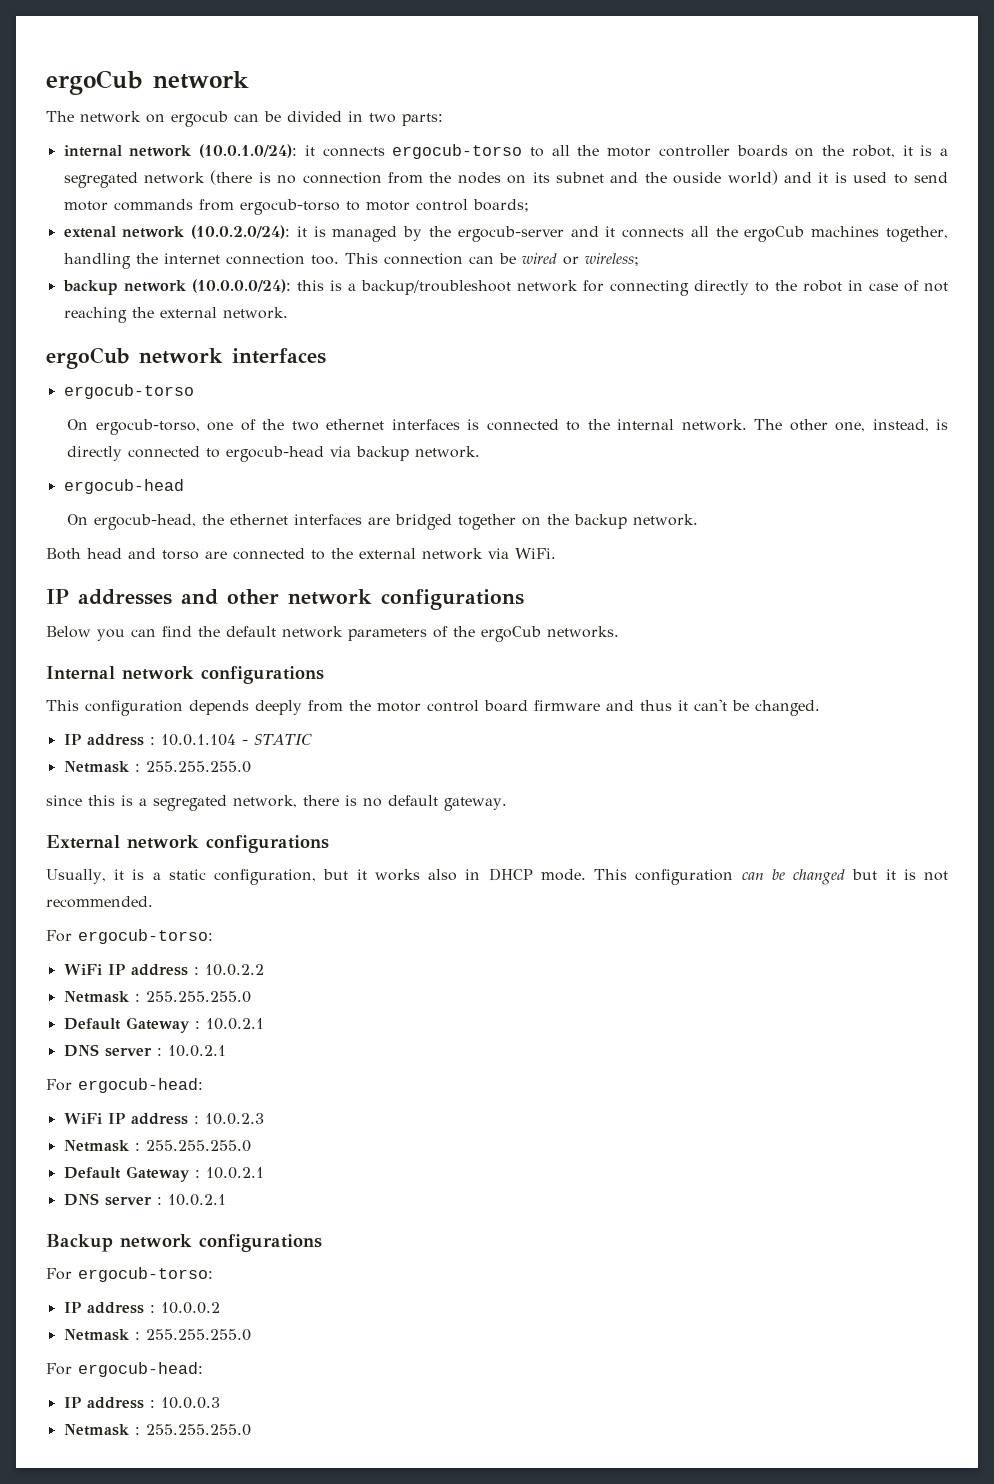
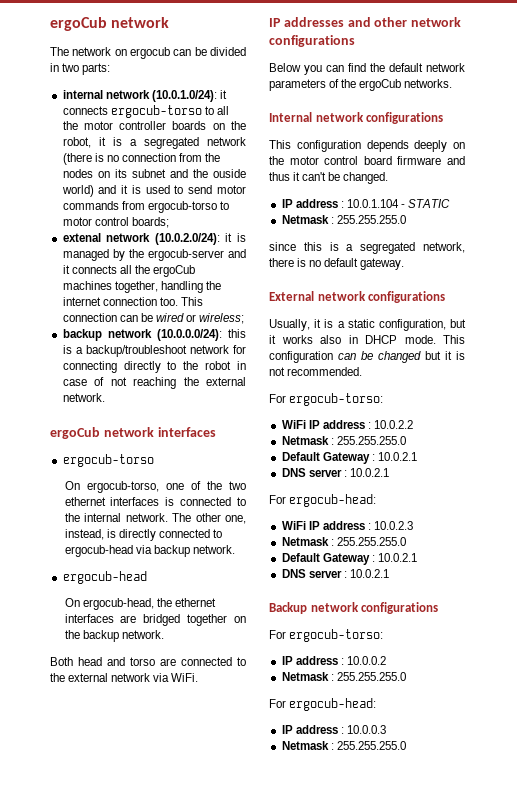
[308,700,343,712] from -> [453,142,465,149] on

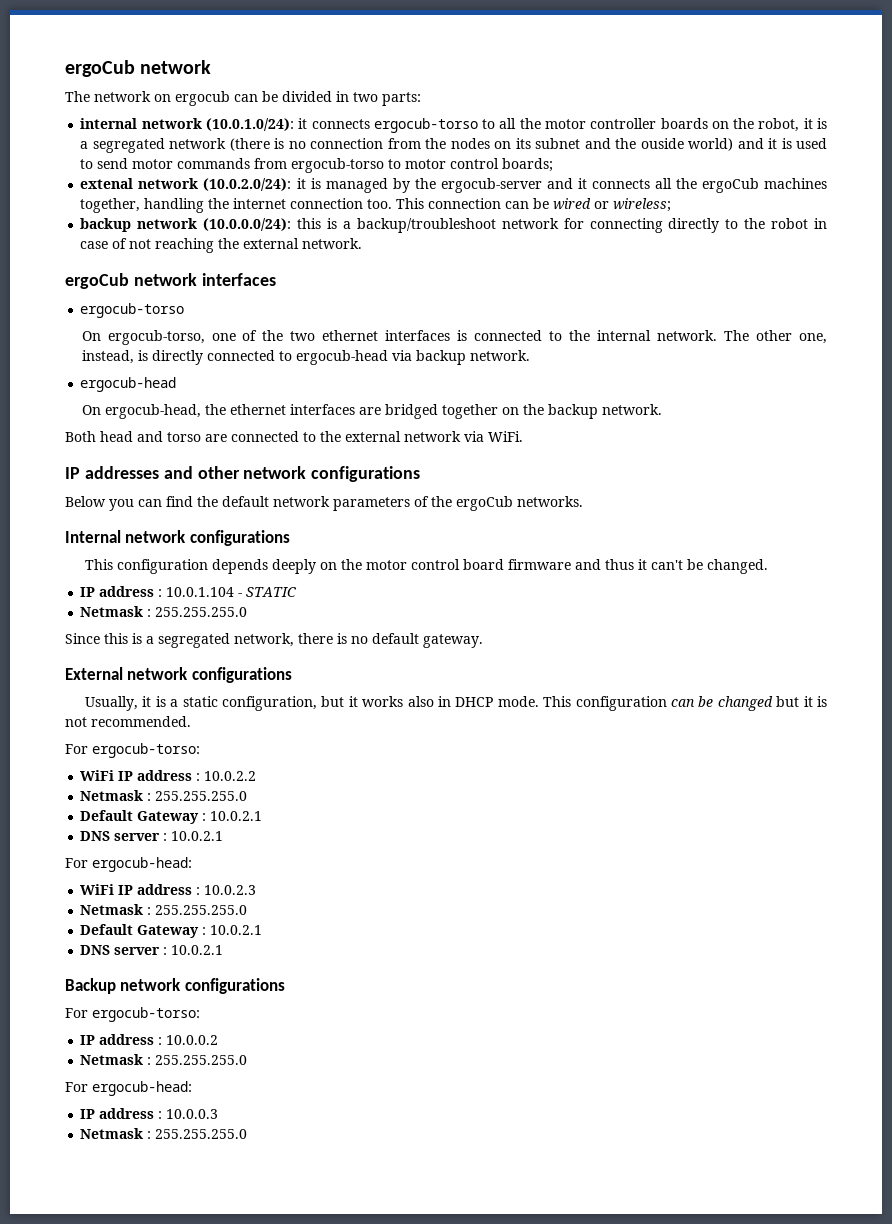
[269,242,296,251] since -> [65,633,100,644] Since

